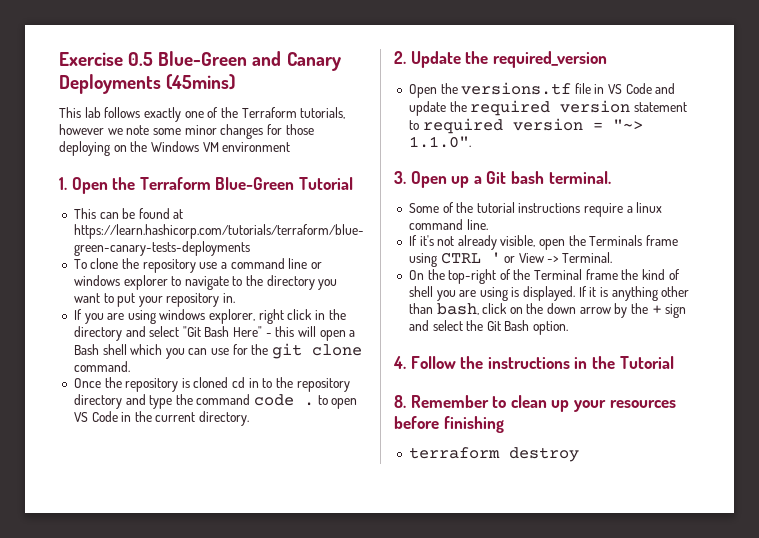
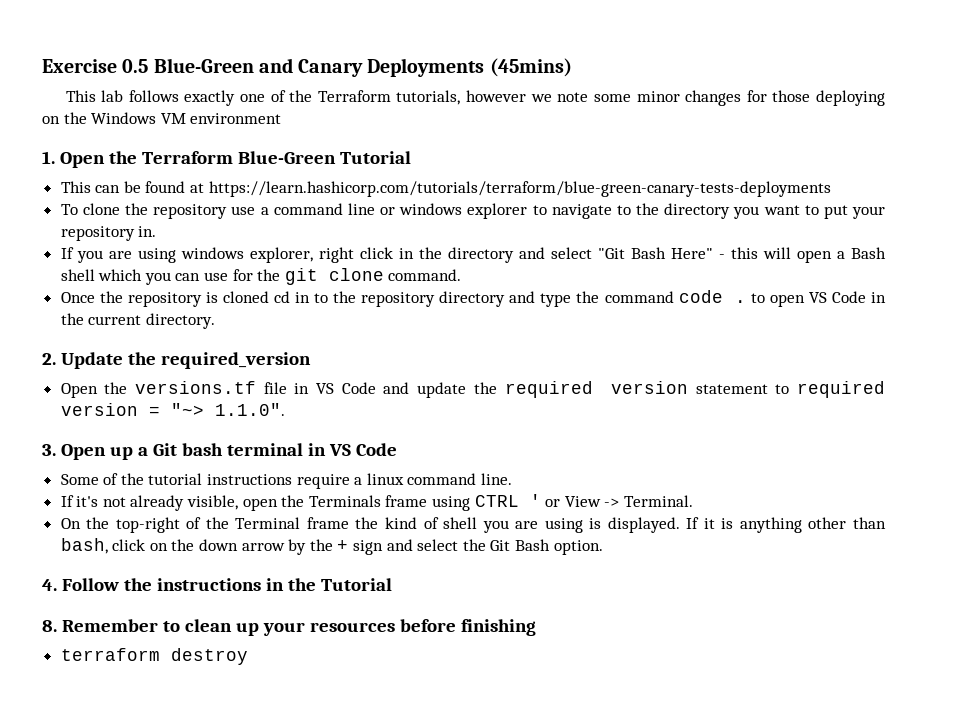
[548,171,611,184] terminal. -> [226,443,397,456] terminal in VS Code

